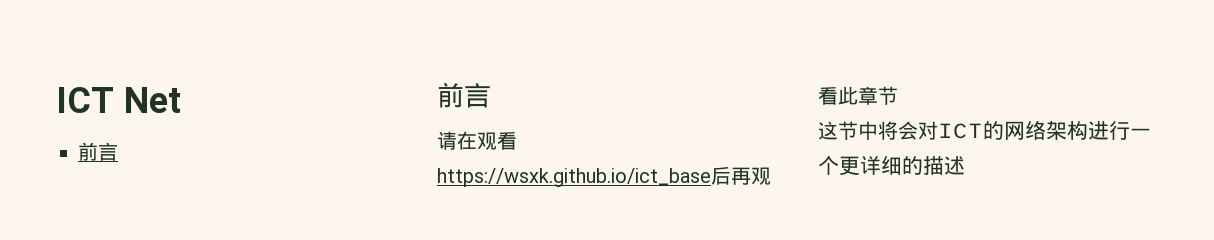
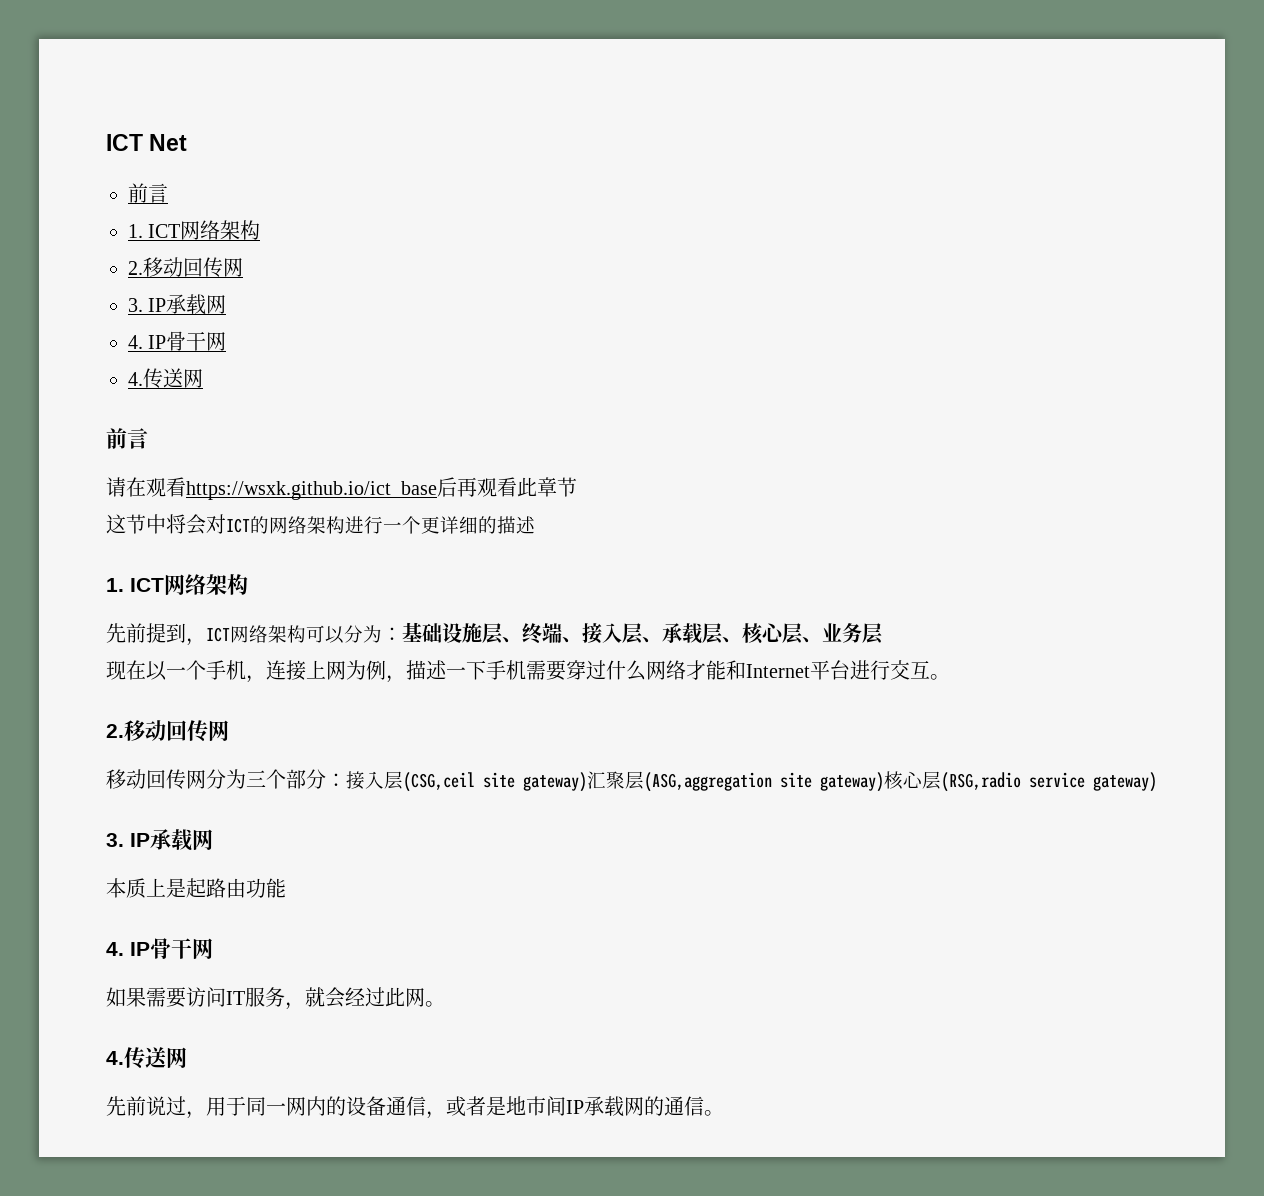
(118, 151) none -> [128,220,261,240] [128,257,243,277] [128,294,227,315] [128,331,227,351] [128,368,203,388] // 1. ICT网络架构 // 2.移动回传网 // 3. IP承载网 // 4. IP骨干网 // 4.传送网
(965, 165) none -> [106,574,248,595] [106,622,883,646] [106,660,950,683] [106,720,229,742] [106,769,1157,792] [106,829,213,851] [106,878,286,898] [106,938,213,959] [106,987,445,1010] [106,1047,187,1069] [106,1096,724,1119] // 1. ICT网络架构 // 先前提到，ICT网络架构可以分为：基础设施层、终端、接入层、承载层、核心层、业务层 // 现在以一个手机，连接上网为例，描述一下手机需要穿过什么网络才能和Internet平台进行交互。 // 2.移动回传网 // 移动回传网分为三个部分：接入层(CSG,ceil site gateway)汇聚层(ASG,aggregation site gateway)核心层(RSG,radio service gateway) // 3. IP承载网 // 本质上是起路由功能 // 4. IP骨干网 // 如果需要访问IT服务，就会经过此网。 // 4.传送网 // 先前说过，用于同一网内的设备通信，或者是地市间IP承载网的通信。

